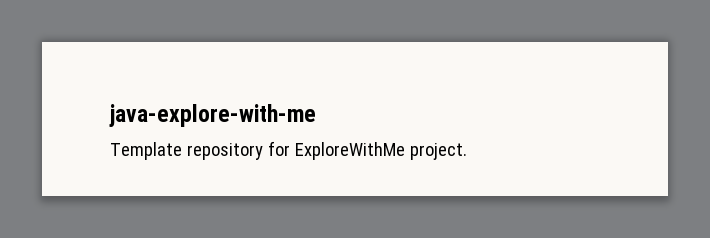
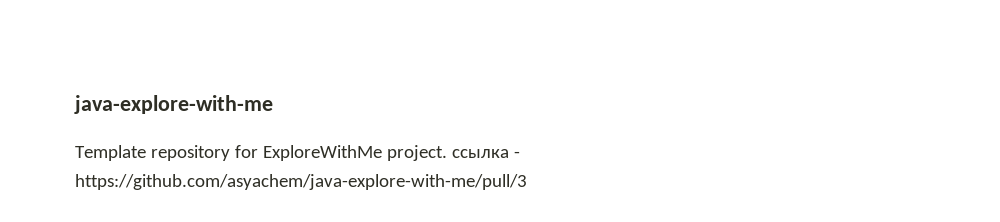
(467, 151) none -> [451,149,520,158] [75,174,527,190] ссылка - https://github.com/asyachem/java-explore-with-me/pull/3

